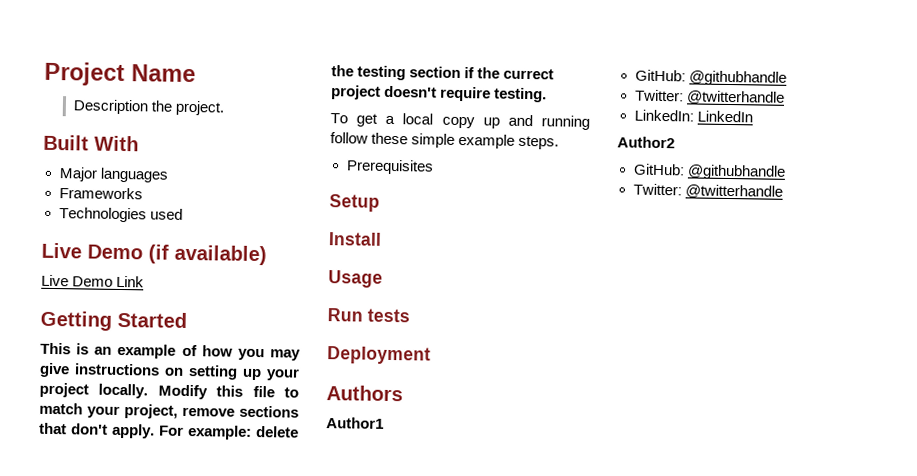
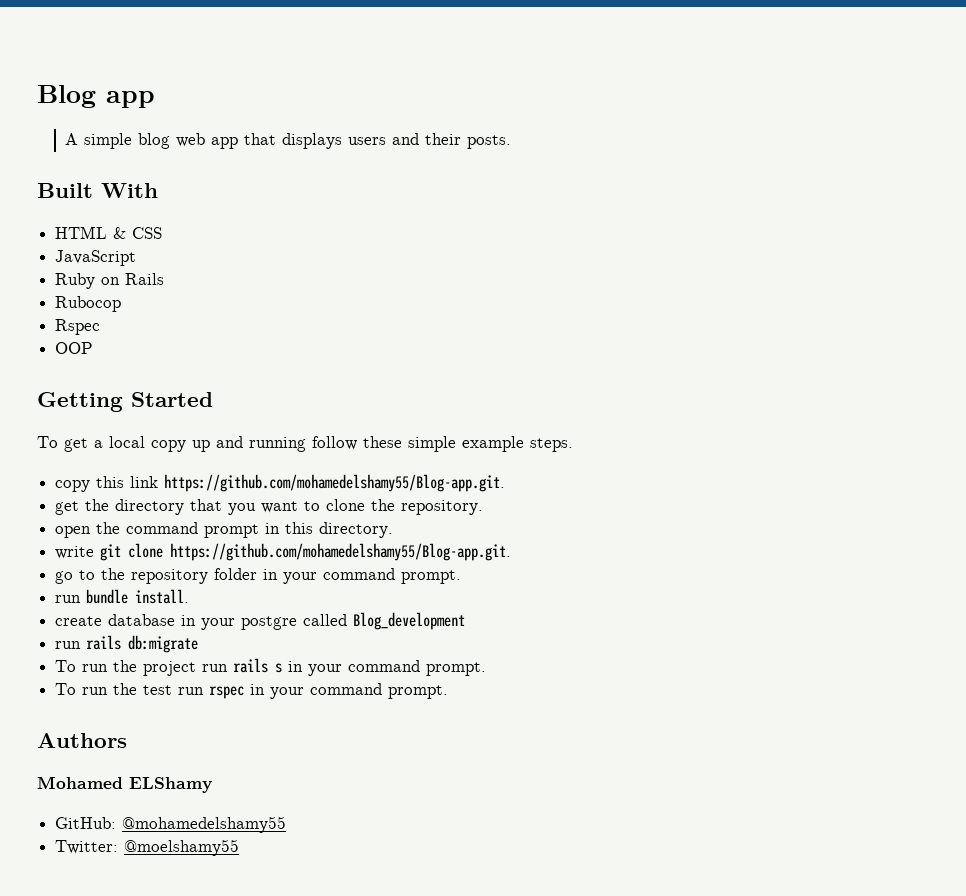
[44,61,196,87] [72,99,224,116] [43,134,139,152] [58,167,168,183] [58,187,143,200] [58,207,183,223] [41,242,267,266] [41,274,145,288] [40,310,187,331] [40,342,301,361] [39,362,300,381] [39,382,299,400] [39,402,299,419] [39,422,299,440] [331,65,555,81] [331,85,548,103] Project Name // Description the project. // Built With // Major languages // Frameworks // Technologies used // Live Demo (if available) // Live Demo Link // Getting Started // This is an example of how you may give instructions on setting up your project locally. Modify this file to match your project, remove sections that don't apply. For example: delete the testing section if the currect project doesn't require testing. -> [37,85,155,108] [65,133,512,149] [37,183,158,198] [55,226,163,239] [55,250,137,266] [55,273,165,289] [55,296,122,312] [55,319,101,335] [55,342,94,354] [37,392,213,412] Blog app // A simple blog web app that displays users and their posts. // Built With // HTML & CSS // JavaScript // Ruby on Rails // Rubocop // Rspec // OOP // Getting Started
[345,159,434,175] [329,194,380,212] [328,232,382,246] [328,270,383,288] [327,308,410,323] [327,346,431,365] Prerequisites // Setup // Install // Usage // Run tests // Deployment -> [55,474,506,492] [55,499,484,515] [55,522,394,538] [55,543,512,561] [55,568,462,584] [55,589,190,604] [55,612,466,630] [55,635,199,653] [55,658,487,676] [55,683,449,699] copy this link https://github.com/mohamedelshamy55/Blog-app.git. // get the directory that you want to clone the repository. // open the command prompt in this directory. // write git clone https://github.com/mohamedelshamy55/Blog-app.git. // go to the repository folder in your command prompt. // run bundle install. // create database in your postgre called Blog_development // run rails db:migrate // To run the project run rails s in your command prompt. // To run the test run rspec in your command prompt.
[326,417,384,429] [634,69,787,86] [634,89,785,105] [633,109,753,123] [617,136,675,149] [632,163,786,180] [632,183,783,199] Author1 // GitHub: @githubhandle // Twitter: @twitterhandle // LinkedIn: LinkedIn // Author2 // GitHub: @githubhandle // Twitter: @twitterhandle -> [37,776,212,793] [55,816,287,833] [55,839,240,856] Mohamed ELShamy // GitHub: @mohamedelshamy55 // Twitter: @moelshamy55

